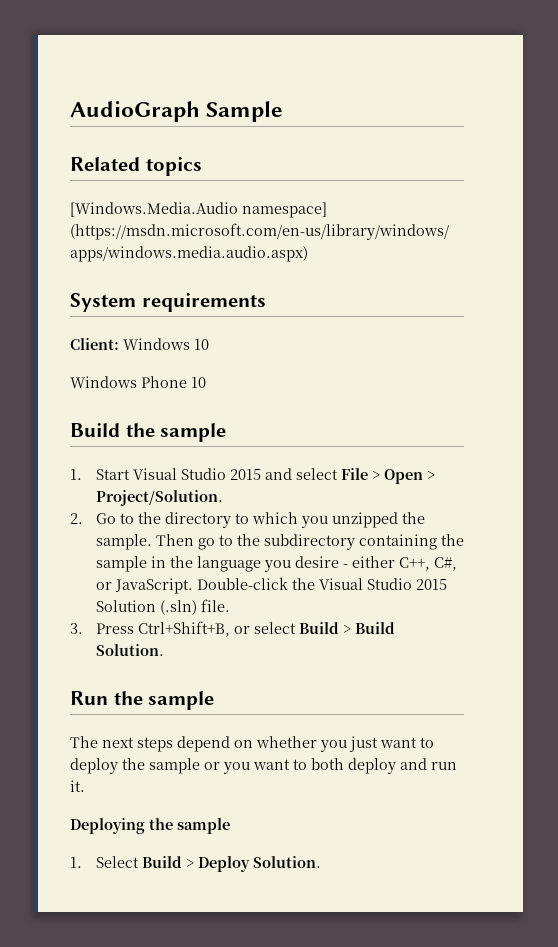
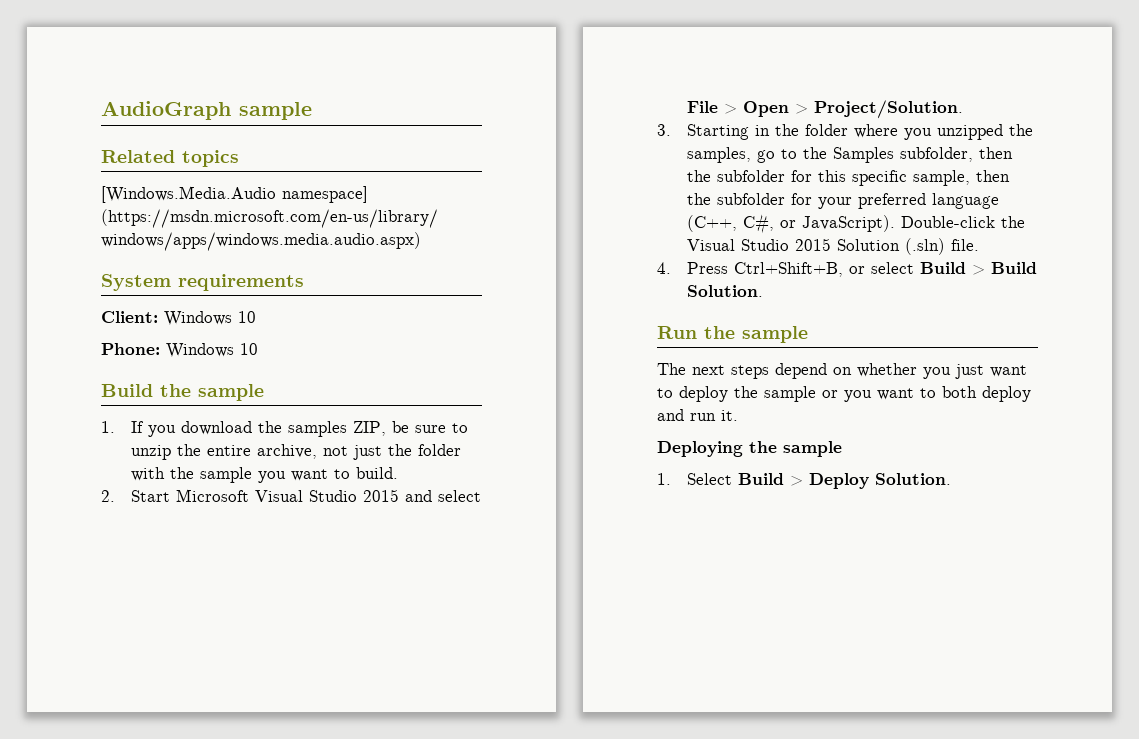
[206,101,284,122] Sample -> [239,102,312,120] sample
[70,376,187,388] Windows Phone -> [101,343,234,358] Phone: Windows
[95,469,130,480] Start -> [130,421,468,437] [130,444,461,460] [130,467,398,483] [101,489,249,502] If you download the samples ZIP, be sure to unzip the entire archive, not just the folder with the sample you want to build. // 2. Start Microsoft
[70,512,298,528] 2. Go to the directory to which -> [657,124,898,140] 3. Starting in the folder where
[95,534,194,550] sample. Then -> [686,147,751,163] samples,
[263,534,464,550] [95,556,430,572] subdirectory containing the sample in the language you desire - either C++, -> [832,147,1013,163] [686,170,1010,186] [686,193,999,209] [686,215,737,232] Samples subfolder, then the subfolder for this specific sample, then the subfolder for your preferred language (C++,
[114,578,193,594] JavaScript. -> [801,215,895,232] JavaScript).
[70,623,83,634] 3. -> [657,262,671,274] 4.

